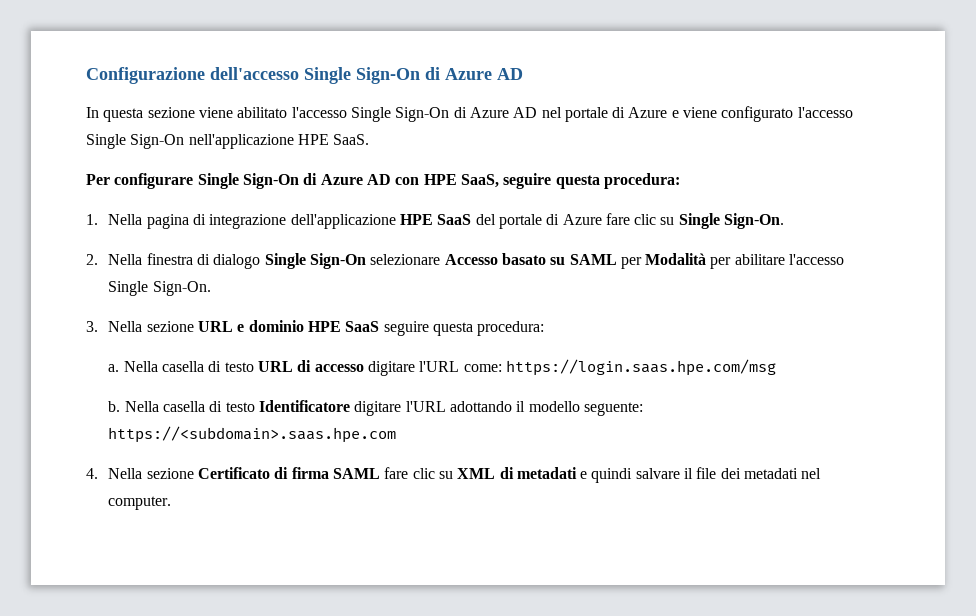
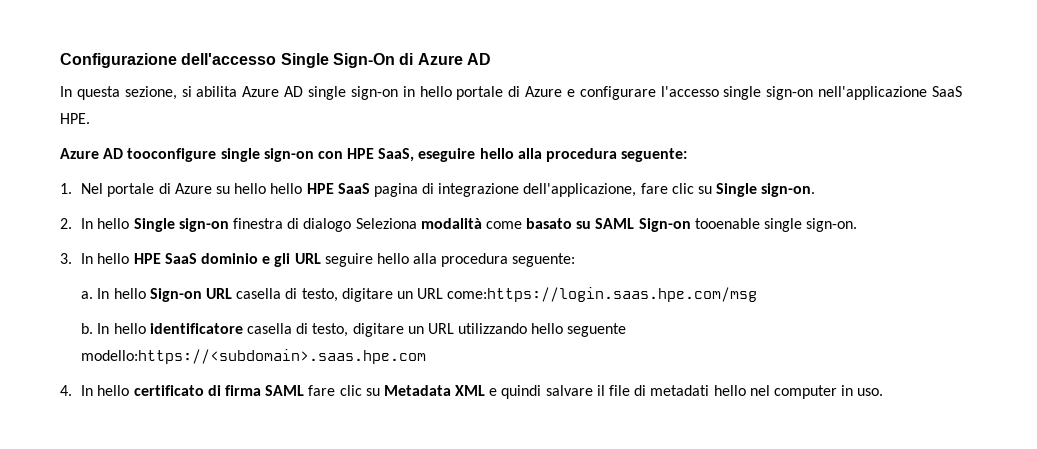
[147,106,853,122] [86,134,370,149] [86,173,680,189] [86,214,602,229] sezione viene abilitato l'accesso Single Sign-On di Azure AD nel portale di Azure e viene configurato l'accesso Single Sign-On nell'applicazione HPE SaaS. // Per configurare Single Sign-On di Azure AD con HPE SaaS, seguire questa procedura: // 1. Nella pagina di integrazione dell'applicazione HPE SaaS del portale di Azure -> [124,86,963,100] [60,113,90,124] [60,148,688,162] [60,183,637,197] sezione, si abilita Azure AD single sign-on in hello portale di Azure e configurare l'accesso single sign-on nell'applicazione SaaS HPE. // Azure AD tooconfigure single sign-on con HPE SaaS, eseguire hello alla procedura seguente: // 1. Nel portale di Azure su hello hello HPE SaaS pagina di integrazione dell'applicazione,
[724,213,785,229] Sign-On. -> [761,183,816,197] sign-on.
[108,253,845,269] [108,281,211,296] [86,320,545,336] [108,359,776,376] [108,400,643,416] [108,426,397,443] [86,467,270,479] Nella finestra di dialogo Single Sign-On selezionare Accesso basato su SAML per Modalità per abilitare l'accesso Single Sign-On. // 3. Nella sezione URL e dominio HPE SaaS seguire questa procedura: // a. Nella casella di testo URL di accesso digitare l'URL come: https://login.saas.hpe.com/msg // b. Nella casella di testo Identificatore digitare l'URL adottando il modello seguente: https://<subdomain>.saas.hpe.com // 4. Nella sezione Certificato -> [81,218,858,232] [60,253,576,267] [81,287,758,302] [81,323,627,337] [81,349,427,364] [60,385,204,396] In hello Single sign-on finestra di dialogo Seleziona modalità come basato su SAML Sign-on tooenable single sign-on. // 3. In hello HPE SaaS dominio e gli URL seguire hello alla procedura seguente: // a. In hello Sign-on URL casella di testo, digitare un URL come:https://login.saas.hpe.com/msg // b. In hello identificatore casella di testo, digitare un URL utilizzando hello seguente modello:https://<subdomain>.saas.hpe.com // 4. In hello certificato
[457,467,577,479] XML di metadati -> [383,385,486,396] Metadata XML
[720,468,822,479] [108,496,172,510] dei metadati nel computer. -> [634,385,884,399] di metadati hello nel computer in uso.

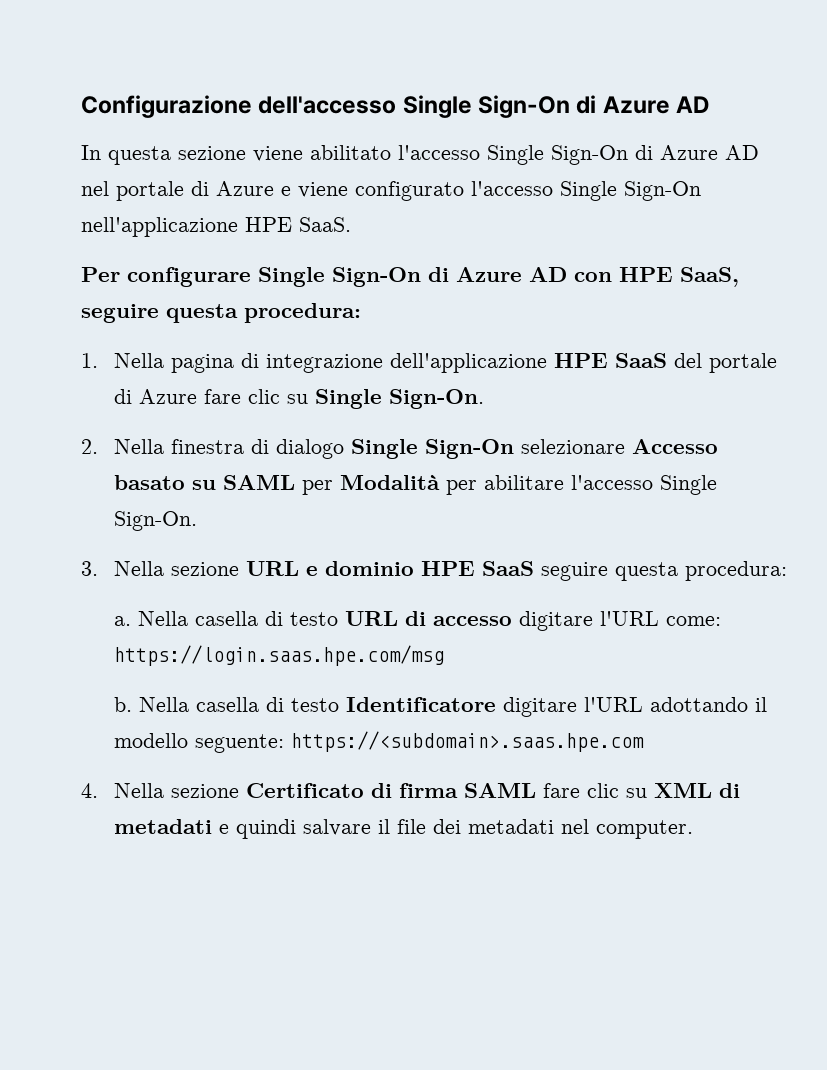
[124,86,963,100] [60,113,90,124] [60,148,688,162] [60,183,637,197] sezione, si abilita Azure AD single sign-on in hello portale di Azure e configurare l'accesso single sign-on nell'applicazione SaaS HPE. // Azure AD tooconfigure single sign-on con HPE SaaS, eseguire hello alla procedura seguente: // 1. Nel portale di Azure su hello hello HPE SaaS pagina di integrazione dell'applicazione, -> [178,145,759,165] [81,181,701,201] [81,217,351,237] [81,267,739,287] [81,303,361,323] [81,353,778,373] [114,389,198,404] sezione viene abilitato l'accesso Single Sign-On di Azure AD nel portale di Azure e viene configurato l'accesso Single Sign-On nell'applicazione HPE SaaS. // Per configurare Single Sign-On di Azure AD con HPE SaaS, seguire questa procedura: // 1. Nella pagina di integrazione dell'applicazione HPE SaaS del portale di Azure
[761,183,816,197] sign-on. -> [389,389,485,409] Sign-On.
[81,218,858,232] [60,253,576,267] [81,287,758,302] [81,323,627,337] [81,349,427,364] [60,385,204,396] In hello Single sign-on finestra di dialogo Seleziona modalità come basato su SAML Sign-on tooenable single sign-on. // 3. In hello HPE SaaS dominio e gli URL seguire hello alla procedura seguente: // a. In hello Sign-on URL casella di testo, digitare un URL come:https://login.saas.hpe.com/msg // b. In hello identificatore casella di testo, digitare un URL utilizzando hello seguente modello:https://<subdomain>.saas.hpe.com // 4. In hello certificato -> [114,439,719,459] [114,474,718,495] [114,511,198,531] [81,561,788,581] [114,611,722,631] [114,645,445,666] [114,697,768,717] [114,731,645,753] [81,783,365,798] Nella finestra di dialogo Single Sign-On selezionare Accesso basato su SAML per Modalità per abilitare l'accesso Single Sign-On. // 3. Nella sezione URL e dominio HPE SaaS seguire questa procedura: // a. Nella casella di testo URL di accesso digitare l'URL come: https://login.saas.hpe.com/msg // b. Nella casella di testo Identificatore digitare l'URL adottando il modello seguente: https://<subdomain>.saas.hpe.com // 4. Nella sezione Certificato
[383,385,486,396] Metadata XML -> [654,783,741,798] [114,819,213,834] XML di metadati
[634,385,884,399] di metadati hello nel computer in uso. -> [433,819,694,839] dei metadati nel computer.

